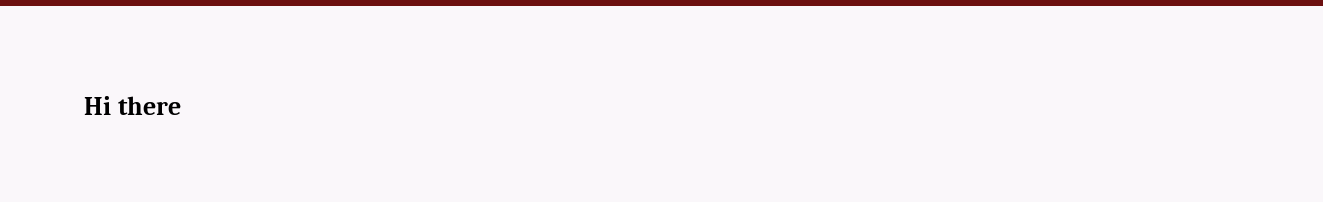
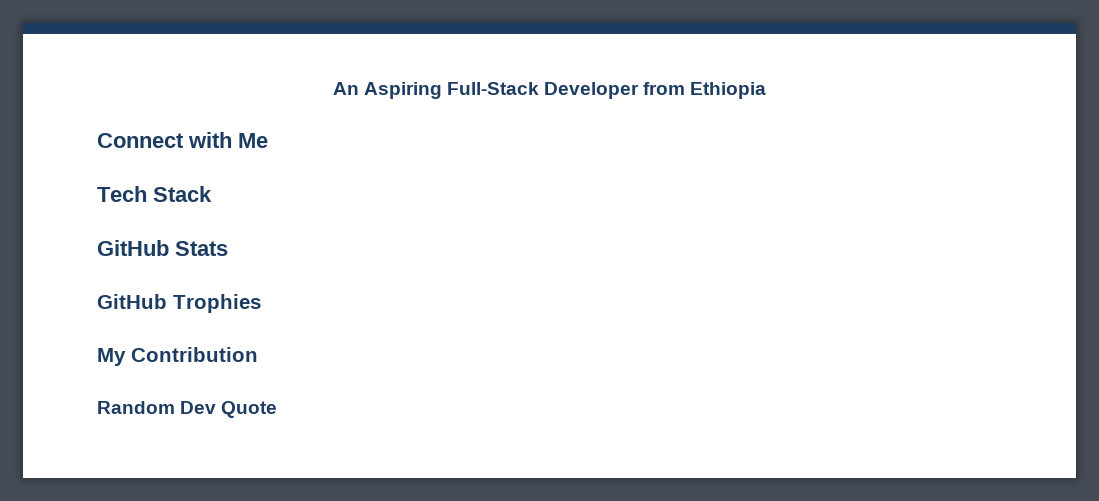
[84,96,181,115] Hi there -> [332,82,767,99] [97,132,268,148] [97,186,212,202] [97,240,228,256] [97,294,261,313] [97,347,258,366] [97,401,278,418] An Aspiring Full-Stack Developer from Ethiopia // Connect with Me // Tech Stack // GitHub Stats // GitHub Trophies // My Contribution // Random Dev Quote

